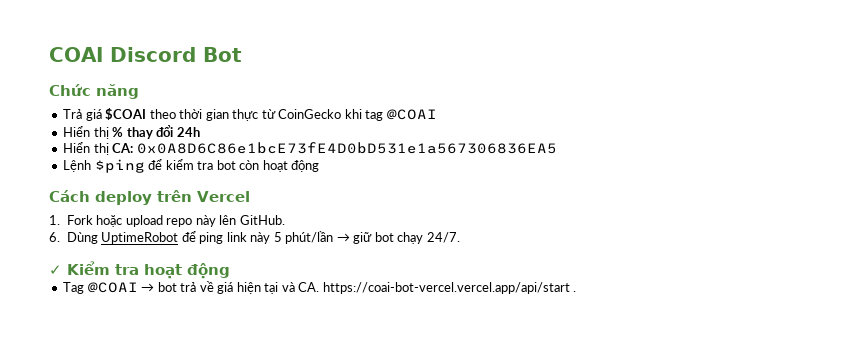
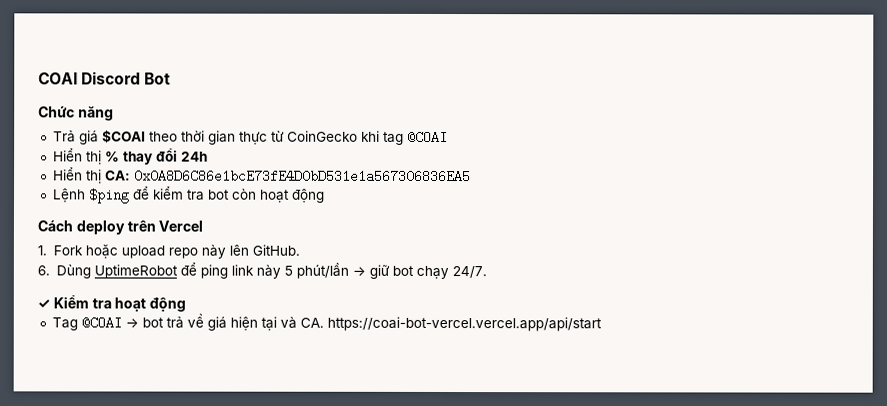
[573,291,577,292] . -> (602, 324) none

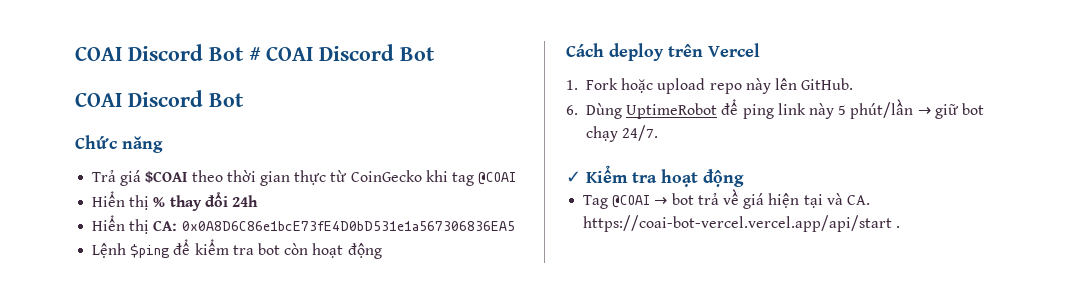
[38,71,172,85] COAI Discord Bot -> [75,44,435,61] [75,90,244,107] COAI Discord Bot # COAI Discord Bot // COAI Discord Bot
(602, 324) none -> [896,226,901,228] .

